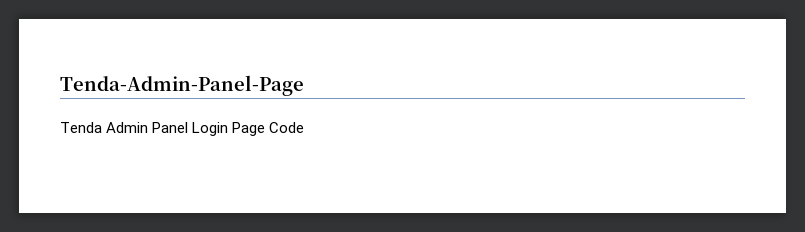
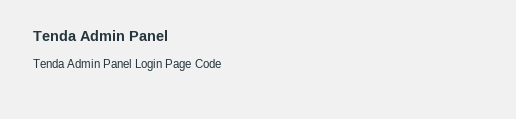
[60,75,304,96] Tenda-Admin-Panel-Page -> [33,30,168,41] Tenda Admin Panel

